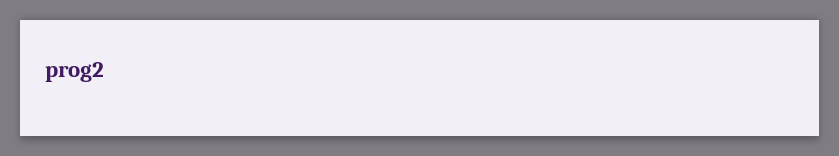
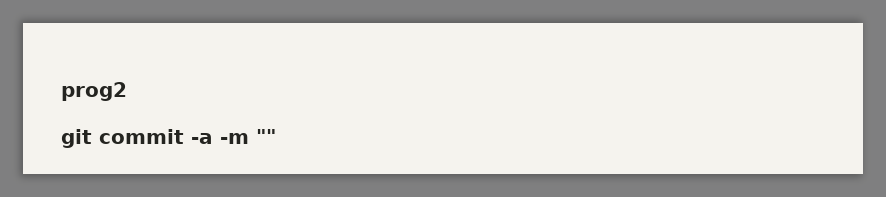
(104, 72) none -> [61,129,276,148] // git commit -a -m ""

